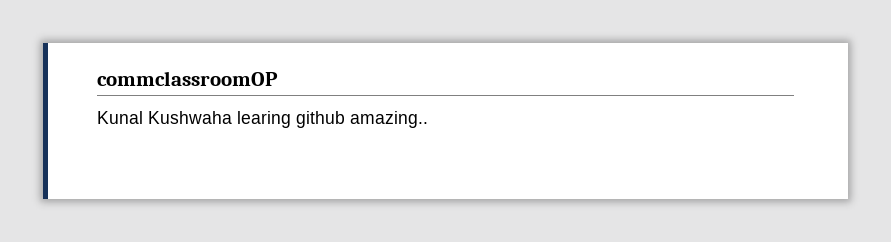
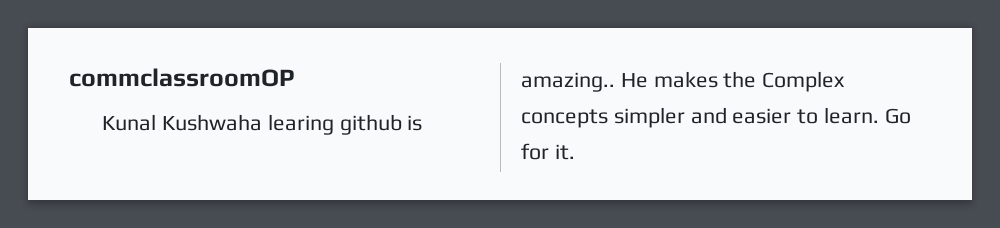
[350,111,428,128] amazing.. -> [407,115,423,131] [521,71,846,92] [521,107,911,128] [521,143,575,160] is amazing.. He makes the Complex concepts simpler and easier to learn. Go for it.

